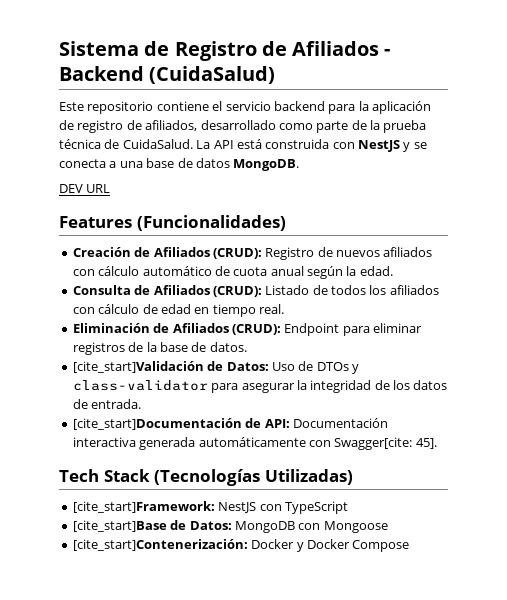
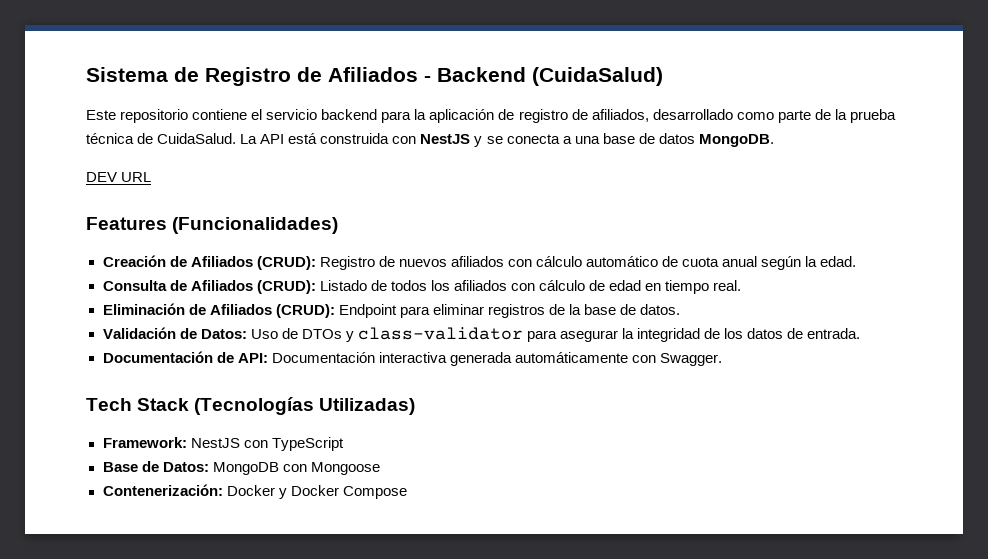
[72,361,204,373] [cite_start]Validación -> [102,327,176,339] Validación
[72,418,242,430] [cite_start]Documentación -> [102,351,213,363] Documentación
[334,437,437,450] Swagger[cite: 45]. -> [659,353,722,366] Swagger.
[72,501,215,513] [cite_start]Framework: -> [102,437,187,448] Framework:
[72,520,167,532] [cite_start]Base -> [102,462,138,472] Base
[72,539,248,551] [cite_start]Contenerización: -> [102,484,223,496] Contenerización:

